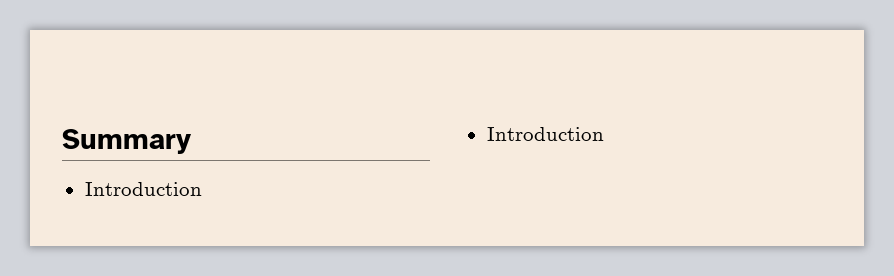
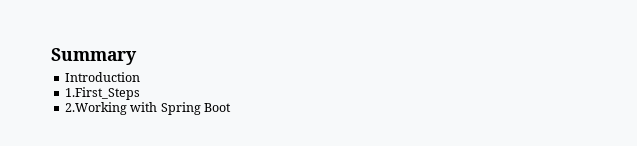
[486,127,604,141] Introduction -> [64,87,140,100] [64,102,231,115] 1.First_Steps // 2.Working with Spring Boot

